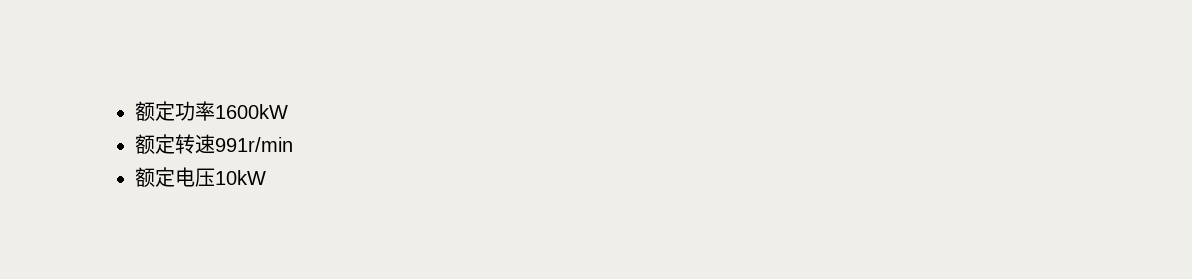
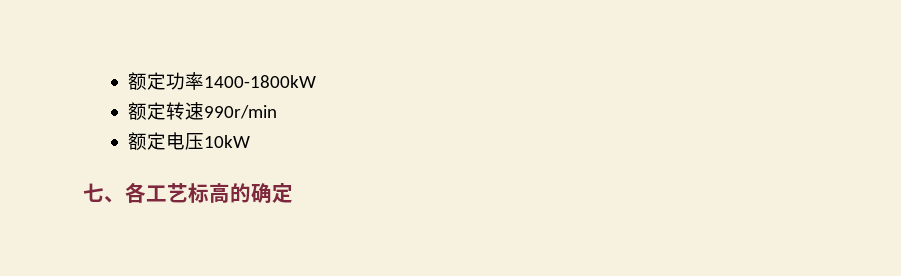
[214,104,288,119] 1600kW -> [203,75,316,88] 1400-1800kW
[214,137,293,152] 991r/min -> [203,105,277,119] 990r/min
(266, 177) none -> [83,182,293,203] // 七、各工艺标高的确定

